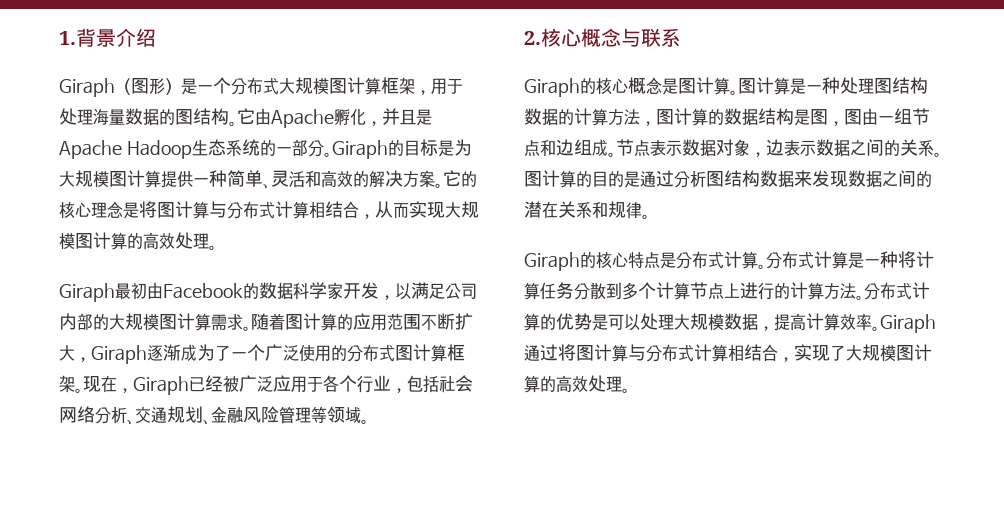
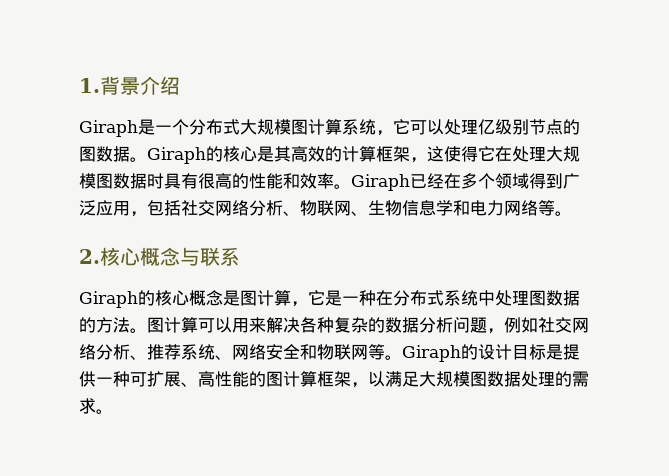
[115,78,181,95] （图形） -> (138, 128) none
[381,77,463,95] [59,108,432,128] [59,139,472,159] [59,170,477,189] [59,201,479,219] [59,232,217,250] [59,282,477,302] [59,313,473,331] [59,344,465,364] [59,375,391,395] 框架，用于处理海量数据的图结构。它由Apache孵化，并且是Apache Hadoop生态系统的一部分。Giraph的目标是为大规模图计算提供一种简单、灵活和高效的解决方案。它的核心理念是将图计算与分布式计算相结合，从而实现大规模图计算的高效处理。 // Giraph最初由Facebook的数据科学家开发，以满足公司内部的大规模图计算需求。随着图计算的应用范围不断扩大，Giraph逐渐成为了一个广泛使用的分布式图计算框架。现在，Giraph已经被广泛应用于各个行业 -> [342,119,580,136] [79,146,580,164] [79,173,580,191] [79,200,130,216] 系统，它可以处理亿级别节点的图数据。Giraph的核心是其高效的计算框架，这使得它在处理大规模图数据时具有很高的性能和效率。Giraph已经在多个领域得到广泛应用
[455,375,473,392] [59,406,361,425] 会网络分析、交通规划、金融风险管理等领域 -> [198,200,555,216] 交网络分析、物联网、生物信息学和电力网络等
[730,77,928,95] [524,108,930,126] [524,139,942,157] [524,170,932,188] [524,201,650,219] [524,251,934,271] [524,282,930,300] [524,313,936,333] [524,344,932,362] [524,375,622,393] 。图计算是一种处理图结构数据的计算方法，图计算的数据结构是图，图由一组节点和边组成。节点表示数据对象，边表示数据之间的关系。图计算的目的是通过分析图结构数据来发现数据之间的潜在关系和规律。 // Giraph的核心特点是分布式计算。分布式计算是一种将计算任务分散到多个计算节点上进行的计算方法。分布式计算的优势是可以处理大规模数据，提高计算效率。Giraph通过将图计算与分布式计算相结合，实现了大规模图计算的高效处理 -> [291,290,580,307] [79,317,589,334] [79,344,580,362] [79,371,589,388] [79,398,96,414] ，它是一种在分布式系统中处理图数据的方法。图计算可以用来解决各种复杂的数据分析问题，例如社交网络分析、推荐系统、网络安全和物联网等。Giraph的设计目标是提供一种可扩展、高性能的图计算框架，以满足大规模图数据处理的需求

